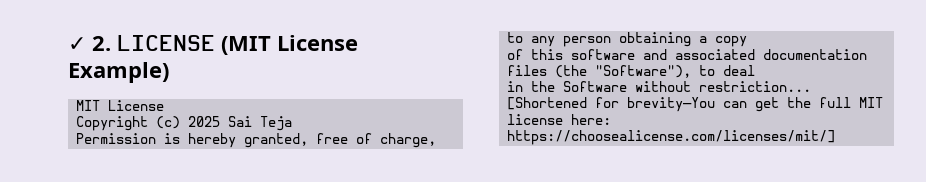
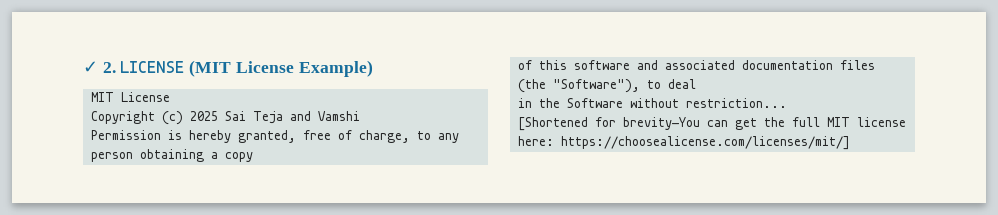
(293, 123) none -> [289,111,360,121] and Vamshi

